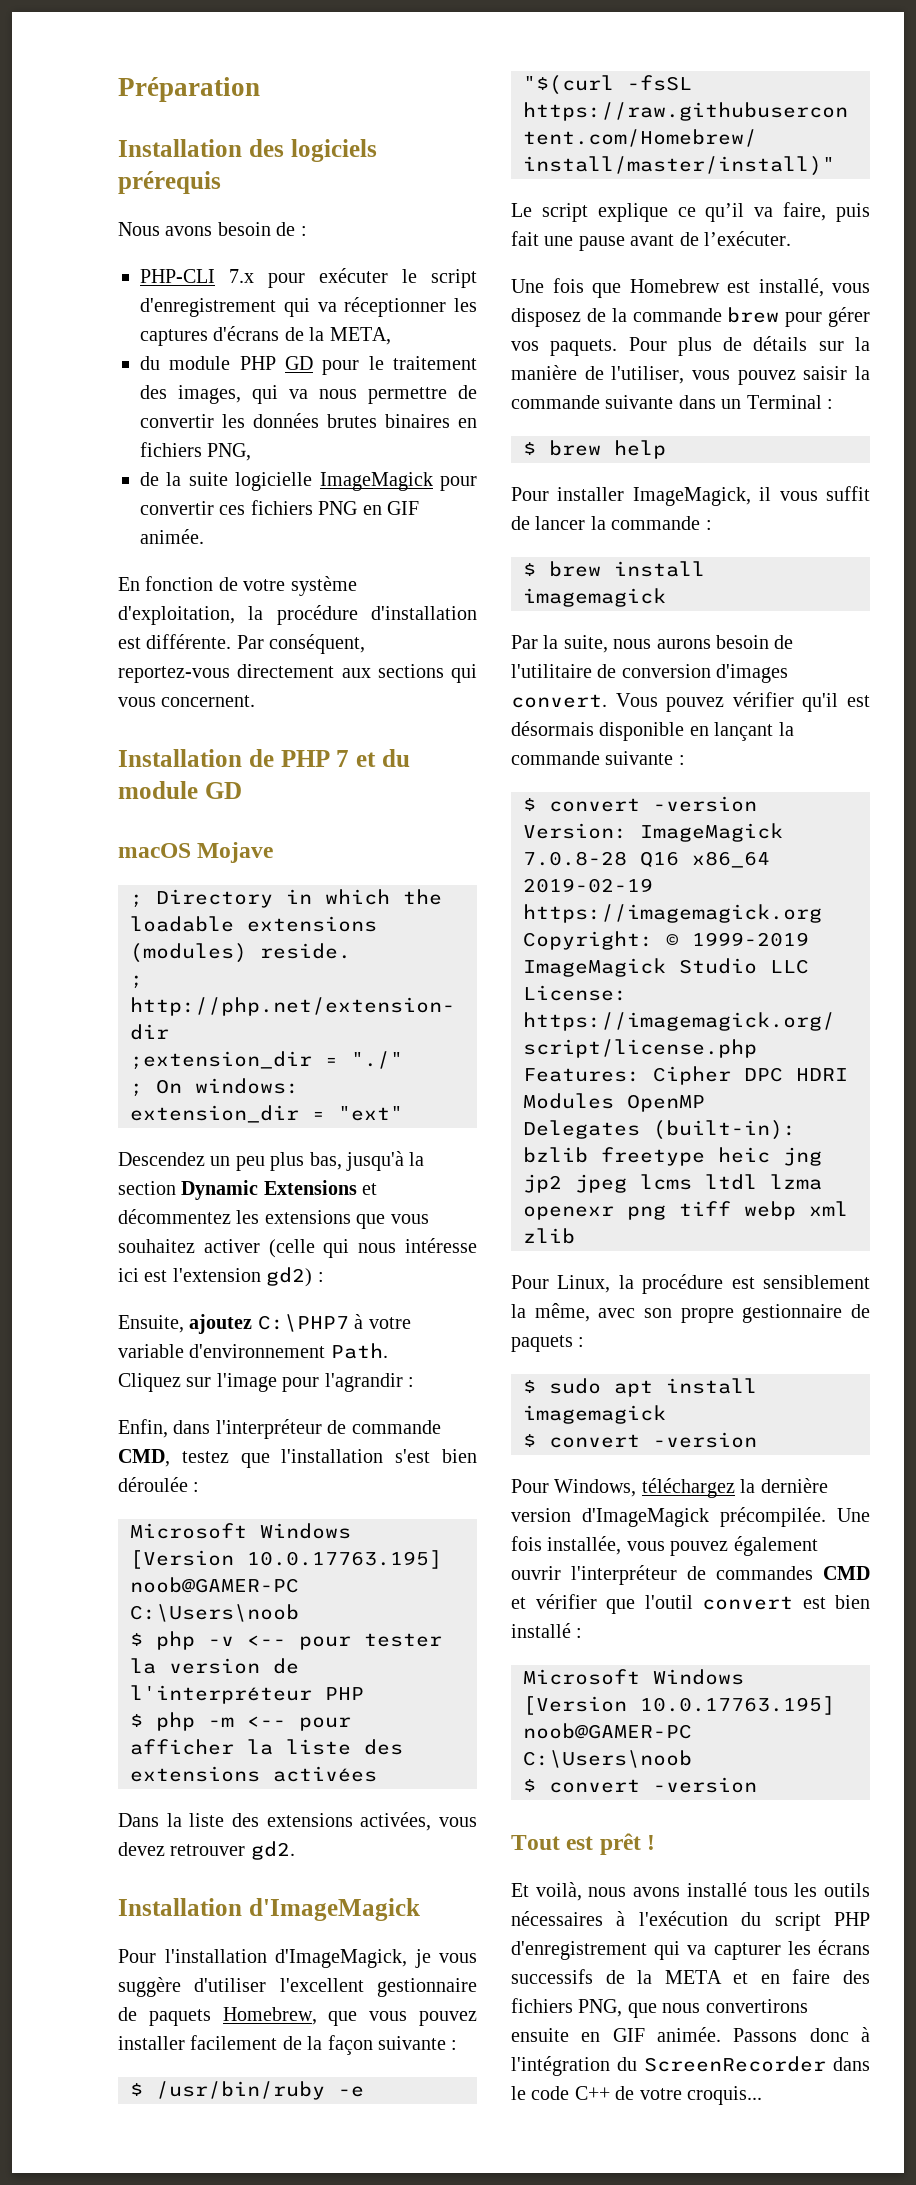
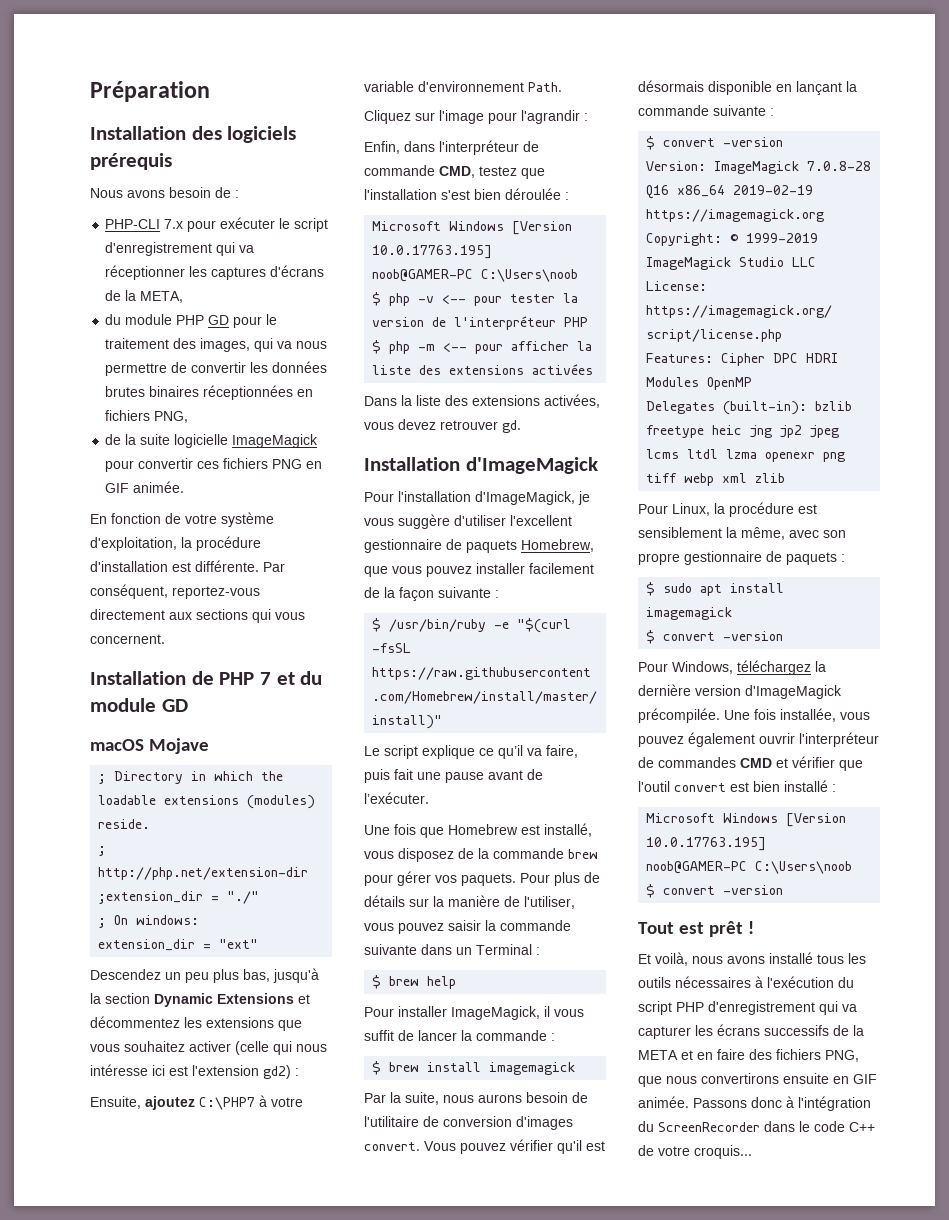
(450, 421) none -> [203,385,294,400] réceptionnées
[250,1841,295,1860] gd2. -> [502,420,521,433] gd.

